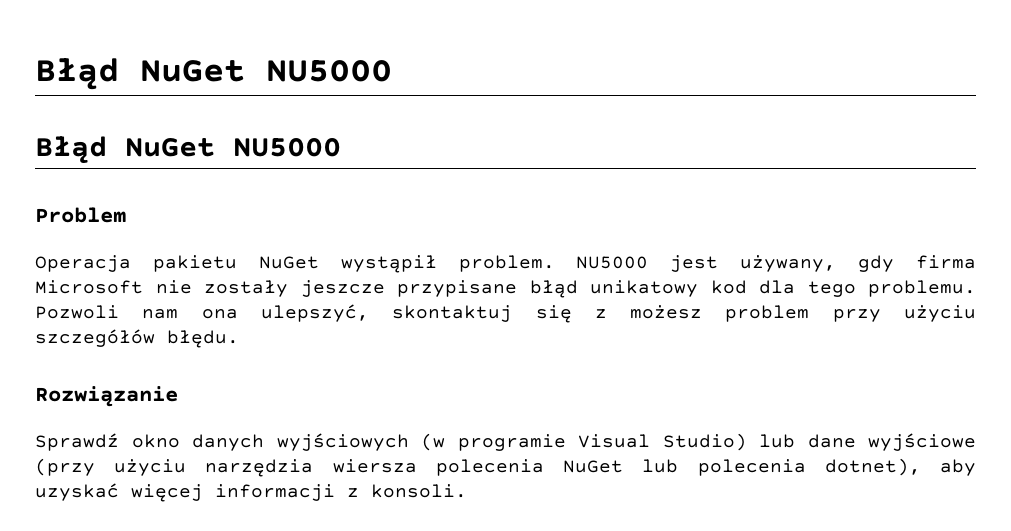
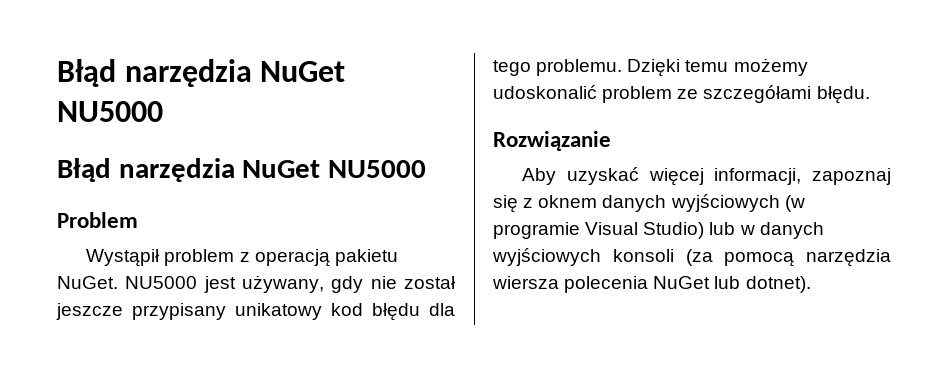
[35,58,119,90] Błąd -> [57,59,252,87] Błąd narzędzia
(107, 150) none -> [118,158,235,182] narzędzia
[35,255,977,273] [35,280,578,298] Operacja pakietu NuGet wystąpił problem. NU5000 jest używany, gdy firma Microsoft nie zostały jeszcze przypisane błąd -> [86,249,398,267] [57,275,456,293] [56,303,226,320] Wystąpił problem z operacją pakietu NuGet. NU5000 jest używany, gdy nie został jeszcze przypisany
(747, 287) none -> [372,303,420,321] błędu
[35,304,976,323] [35,329,239,348] [35,386,178,407] [35,433,180,451] Pozwoli nam ona ulepszyć, skontaktuj się z możesz problem przy użyciu szczegółów błędu. // Rozwiązanie // Sprawdź okno -> [627,58,808,77] [493,85,870,104] [493,131,611,151] [522,167,891,186] [493,195,598,213] Dzięki temu możemy udoskonalić problem ze szczegółami błędu. // Rozwiązanie // Aby uzyskać więcej informacji, zapoznaj się z oknem
[807,433,976,451] [35,458,187,476] dane wyjściowe (przy użyciu -> [739,222,824,239] [492,248,795,267] w danych wyjściowych konsoli (za pomocą
[697,458,976,476] [35,483,467,502] polecenia dotnet), aby uzyskać więcej informacji z konsoli. -> [745,276,811,293] dotnet).

